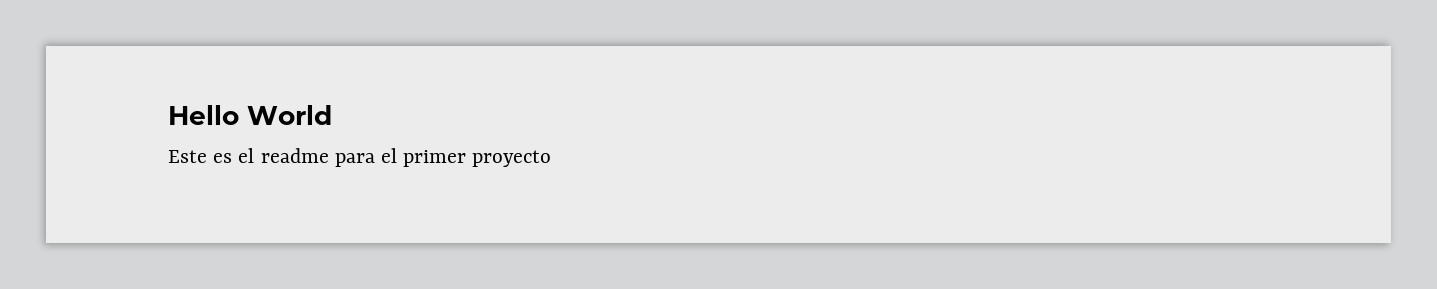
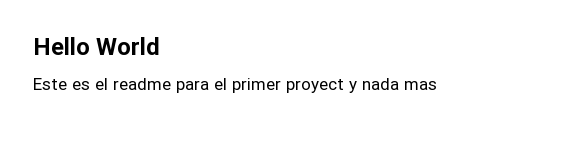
[472,150,552,167] proyecto -> [286,78,437,93] proyect y nada mas

